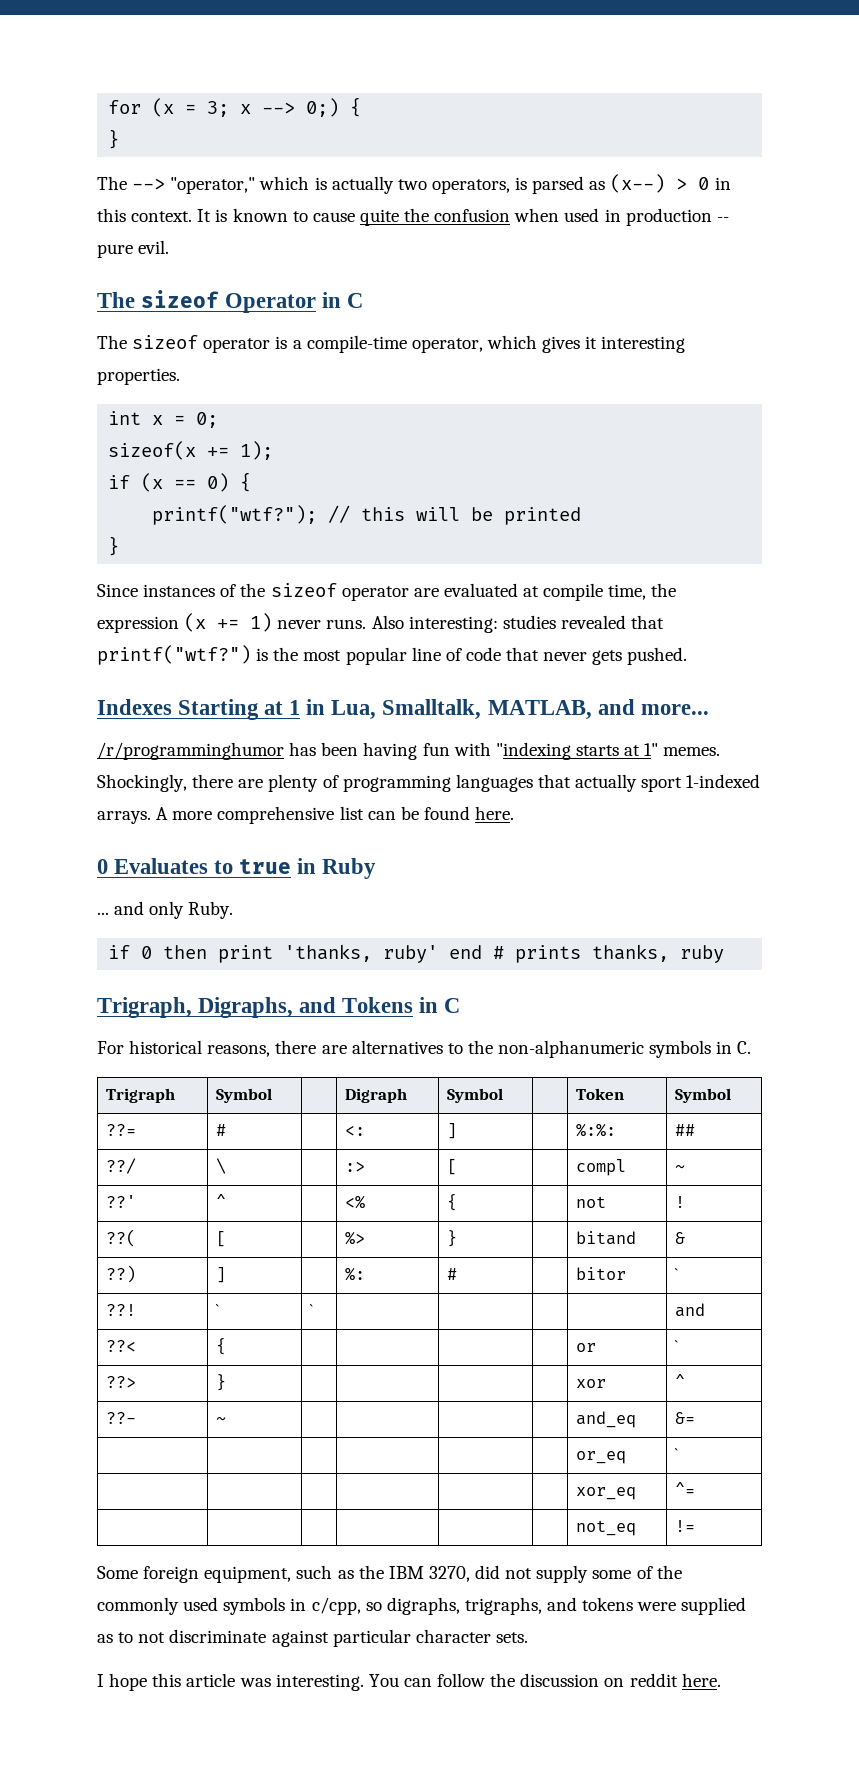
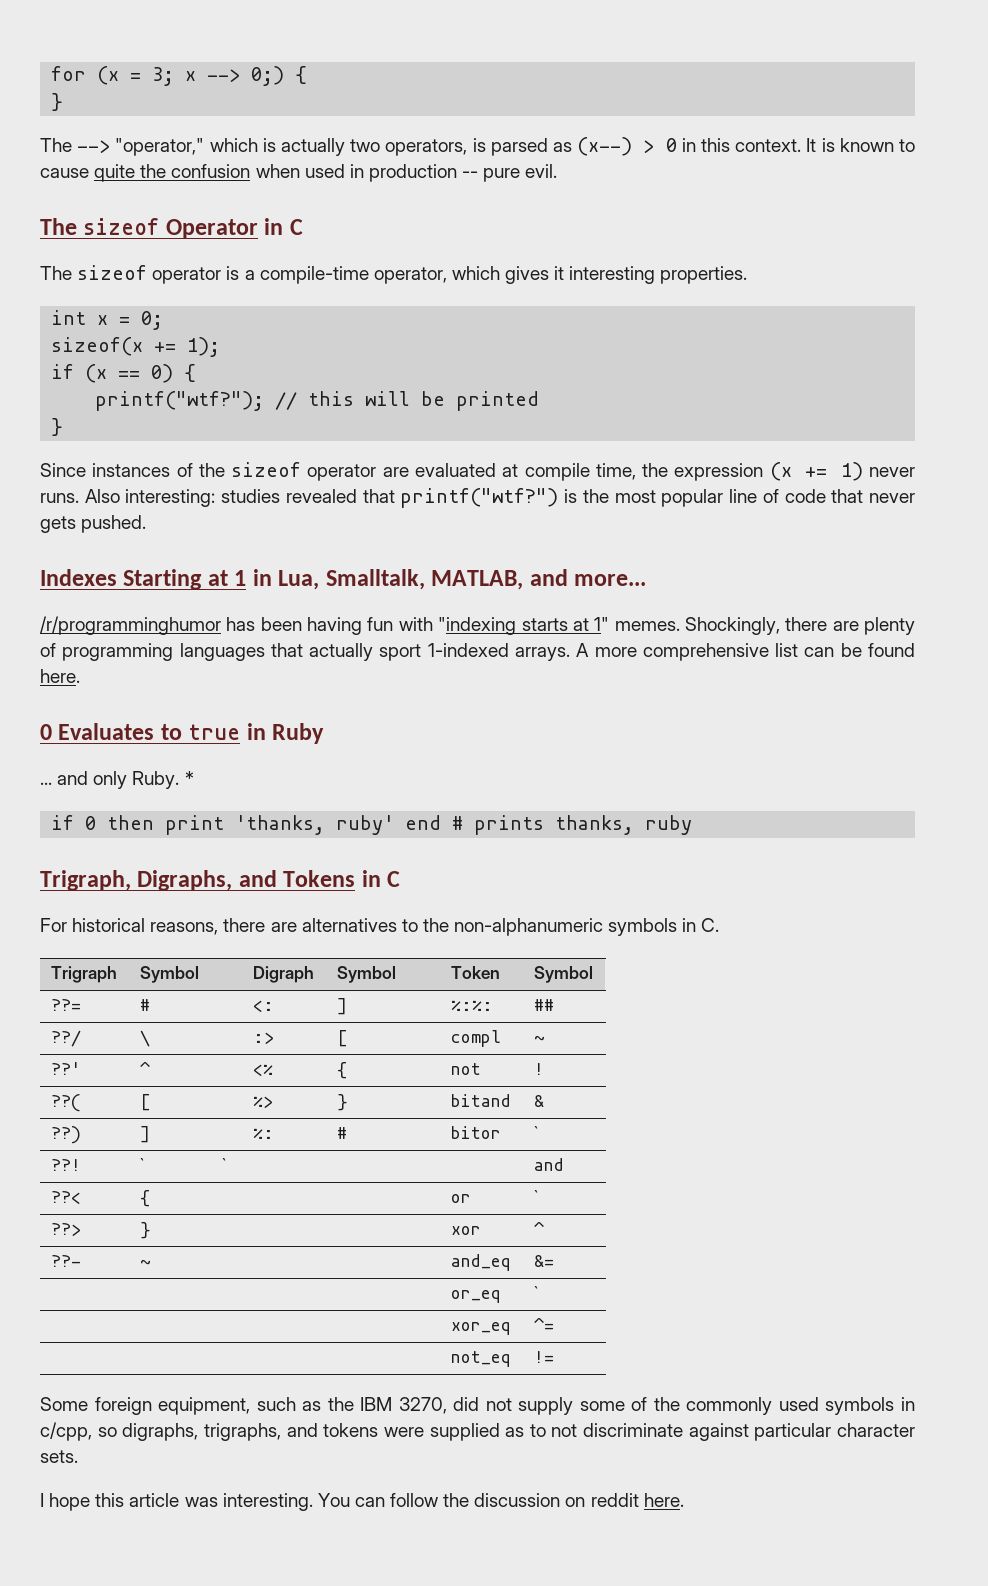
(234, 910) none -> [184,771,194,785] *

